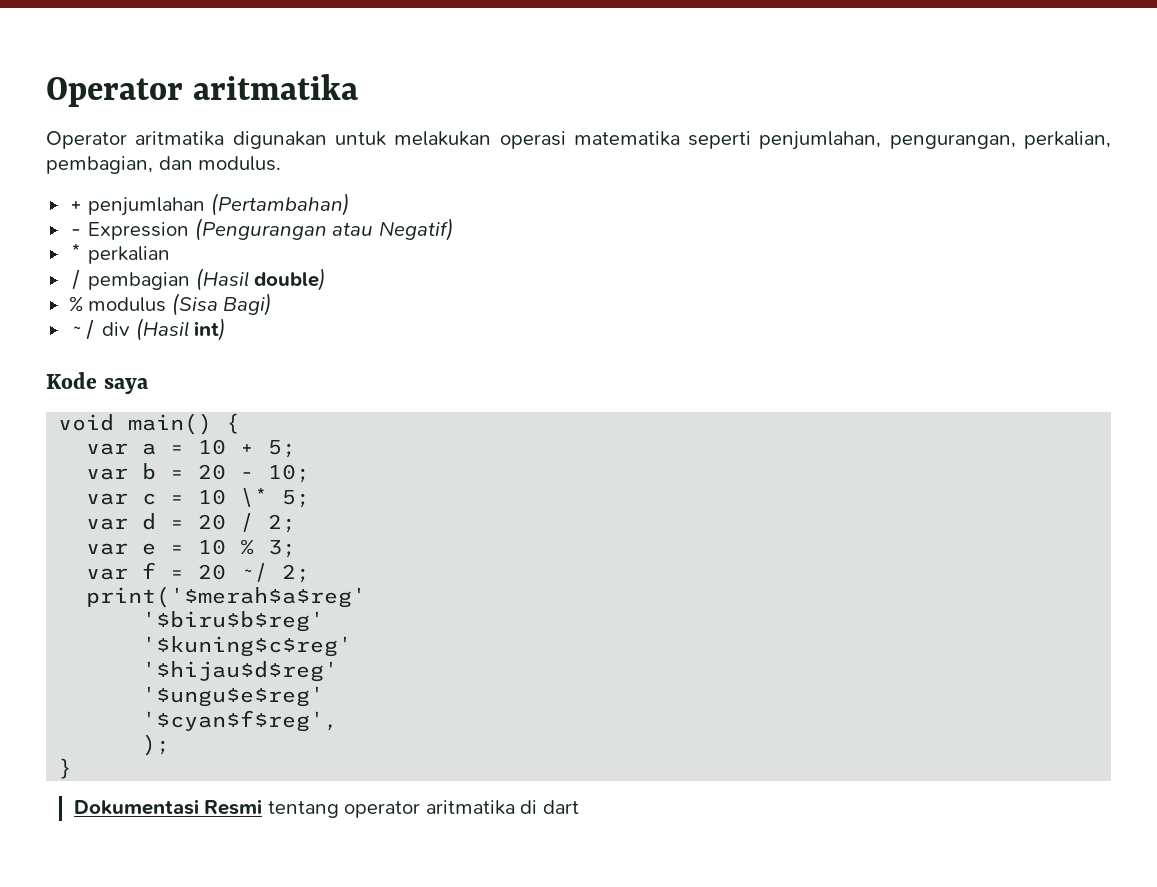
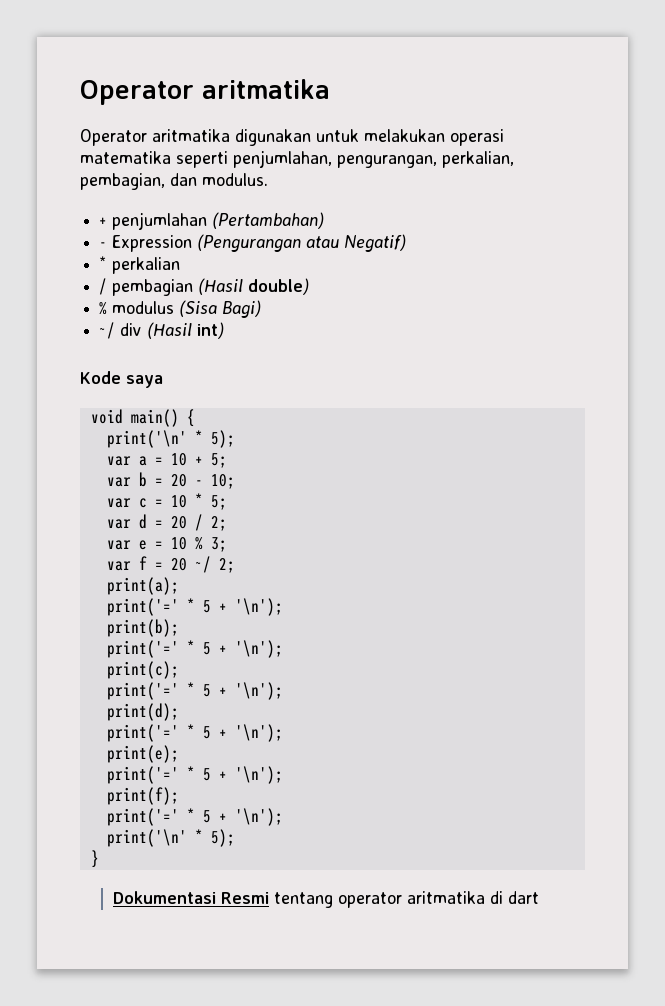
(241, 423) none -> [106,430,235,448] // print('\n' * 5);
[240,488,269,507] \* -> [194,493,203,507] *
[86,586,367,608] [142,611,325,632] [142,636,353,657] [142,661,339,682] [142,686,325,707] [142,710,339,732] [142,734,171,756] print('$merah$a$reg' // '$biru$b$reg' // '$kuning$c$reg' // '$hijau$d$reg' // '$ungu$e$reg' // '$cyan$f$reg', // ); -> [106,577,179,595] [106,598,283,616] [106,619,179,637] [106,640,283,658] [106,661,179,679] [106,682,283,700] [106,703,179,721] [106,724,283,742] [106,745,179,763] [106,766,283,784] [106,787,179,805] [106,808,283,826] [106,829,235,847] print(a); // print('=' * 5 + '\n'); // print(b); // print('=' * 5 + '\n'); // print(c); // print('=' * 5 + '\n'); // print(d); // print('=' * 5 + '\n'); // print(e); // print('=' * 5 + '\n'); // print(f); // print('=' * 5 + '\n'); // print('\n' * 5);

